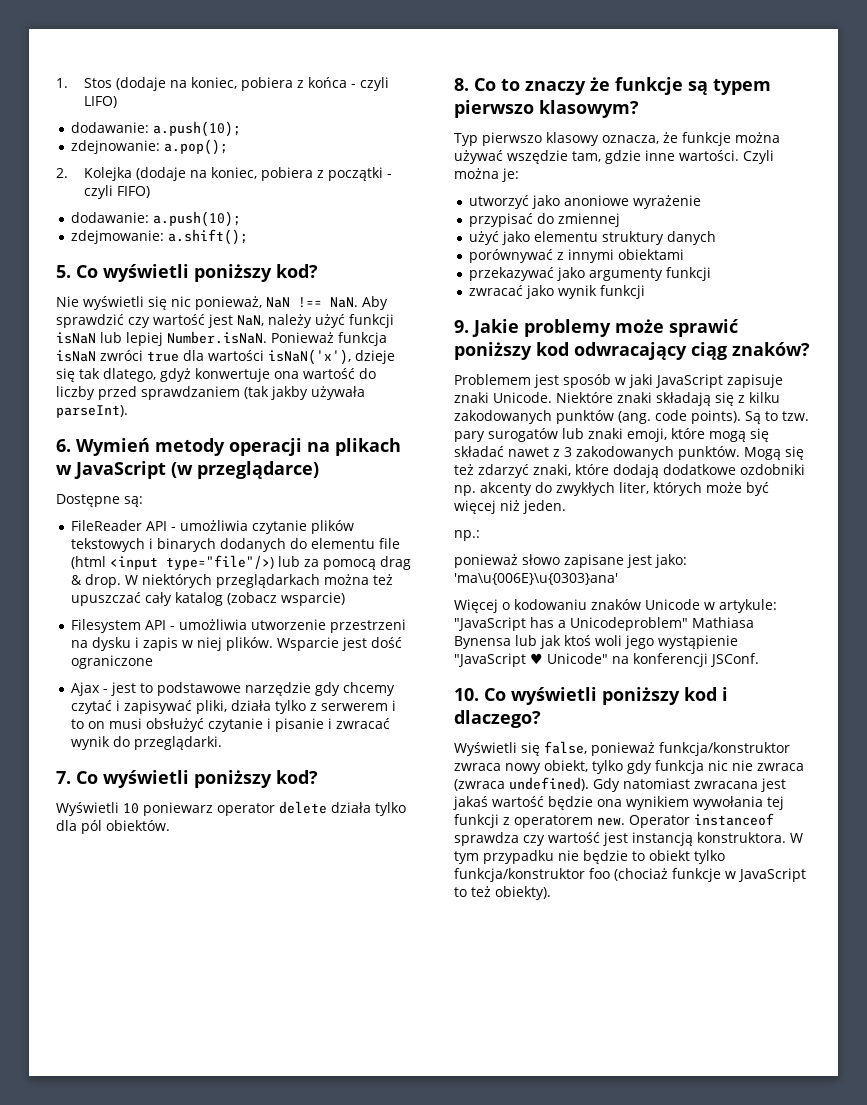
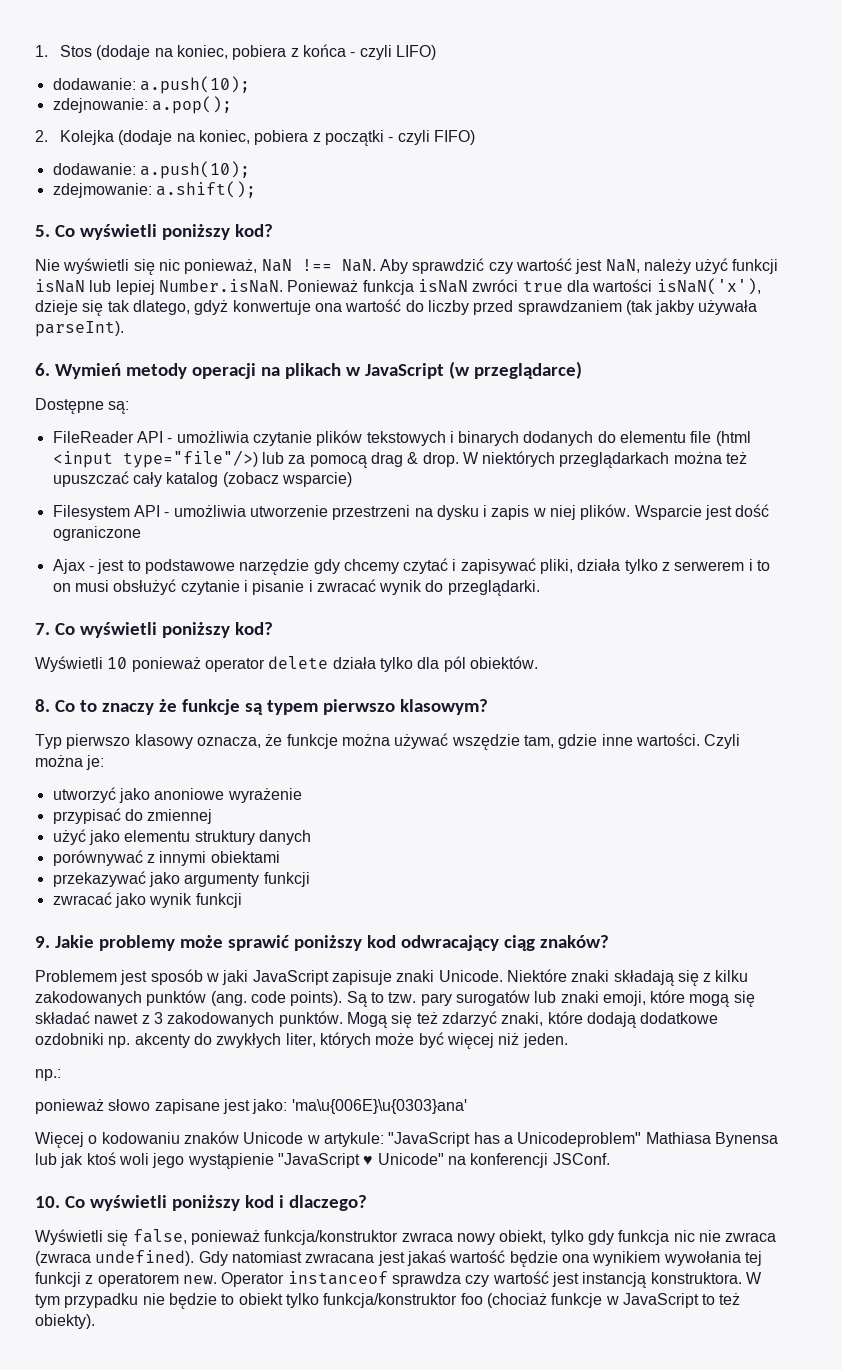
[143,802,213,816] poniewarz -> [131,657,201,672] ponieważ

